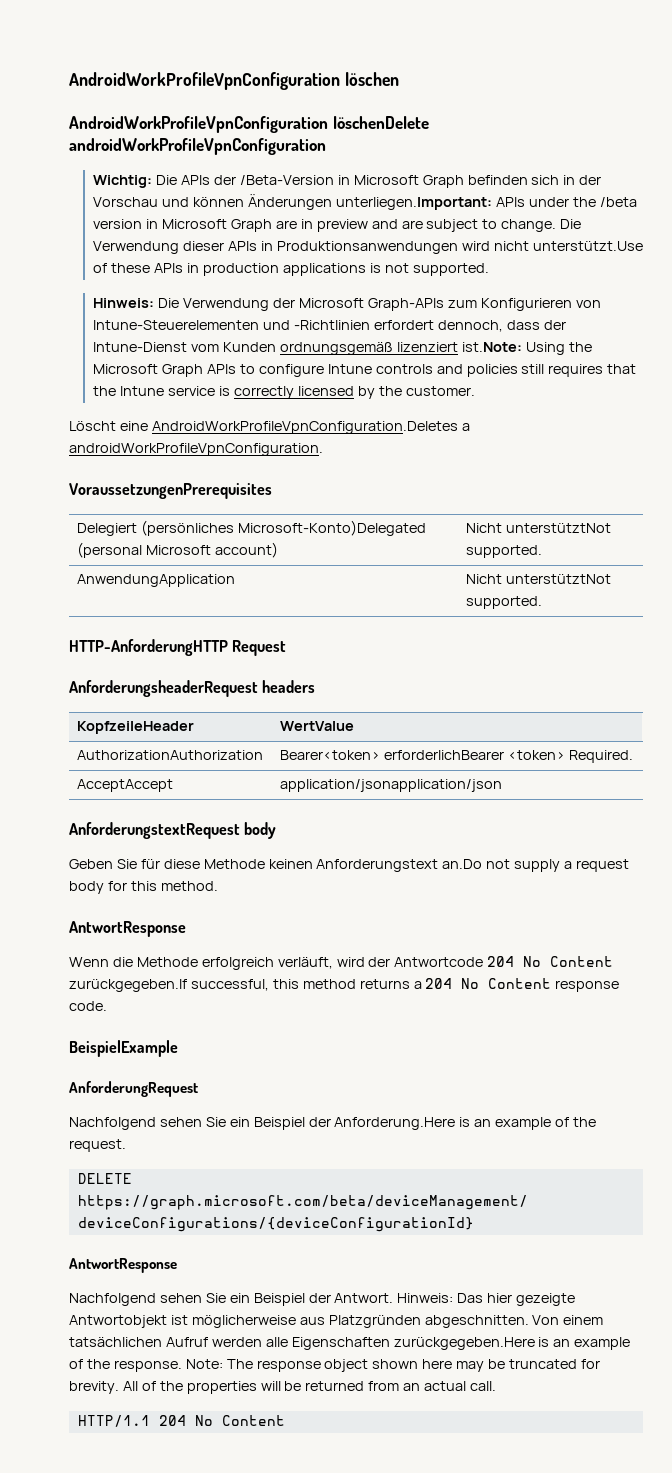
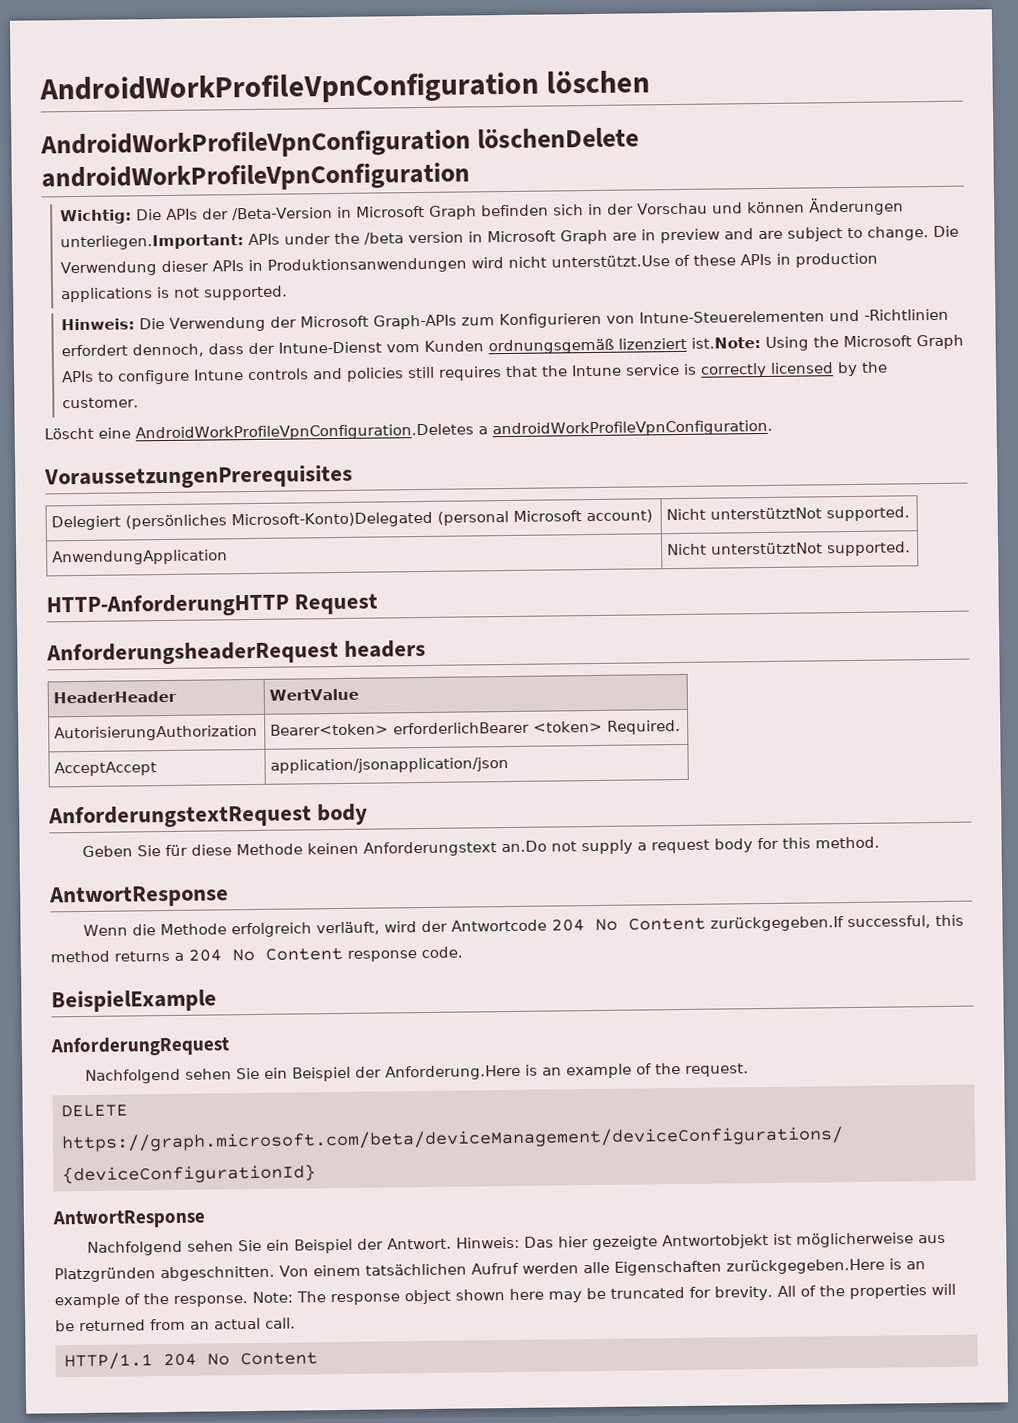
[77,721,195,734] KopfzeileHeader -> [53,690,178,704] HeaderHeader
[77,750,264,760] AuthorizationAuthorization -> [54,724,259,742] AutorisierungAuthorization

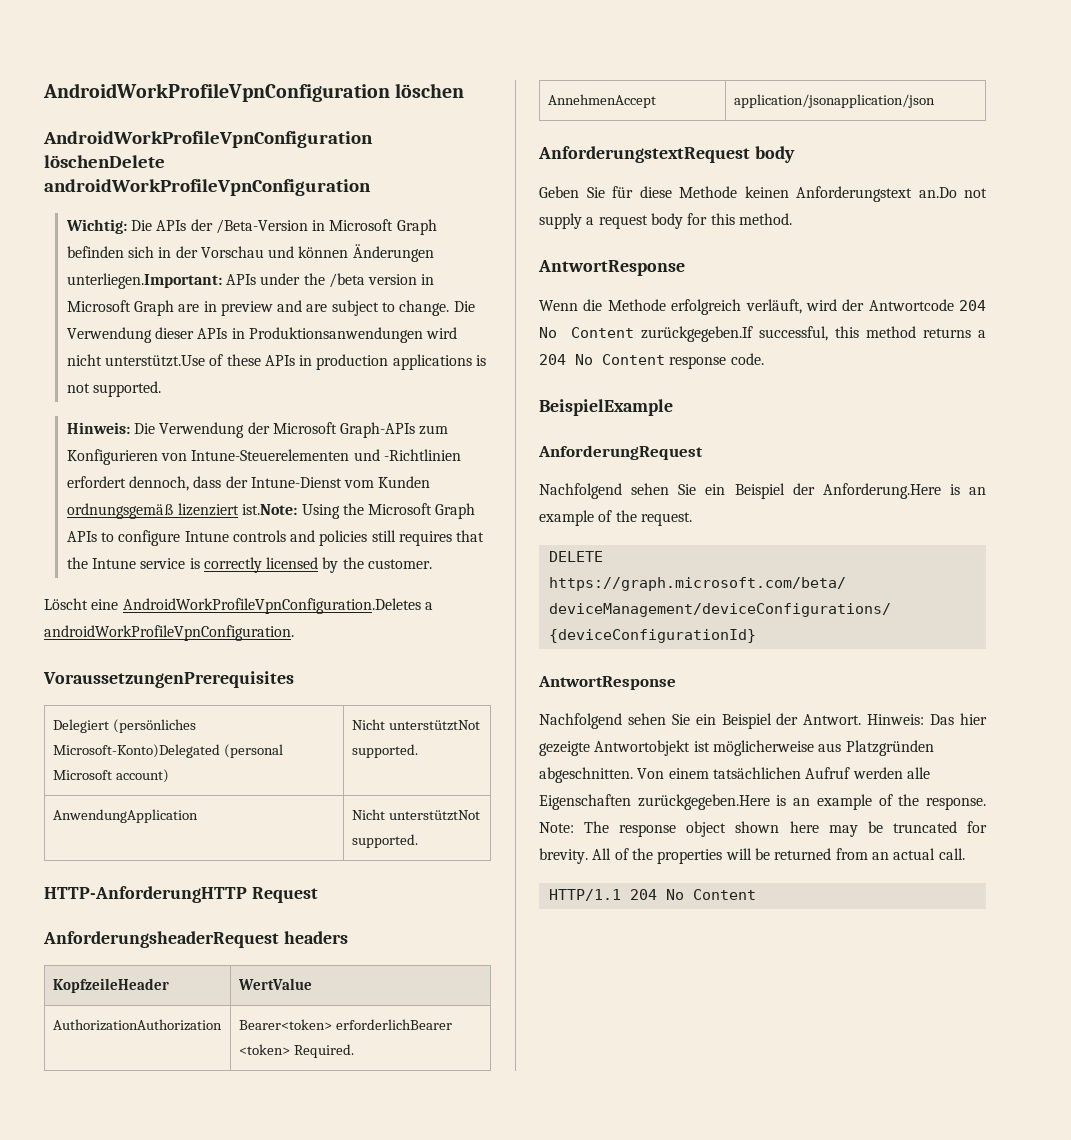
[53,690,178,704] HeaderHeader -> [52,978,169,993] KopfzeileHeader
[54,724,259,742] AutorisierungAuthorization -> [52,1019,222,1031] AuthorizationAuthorization
[54,761,158,777] AcceptAccept -> [547,94,656,108] AnnehmenAccept

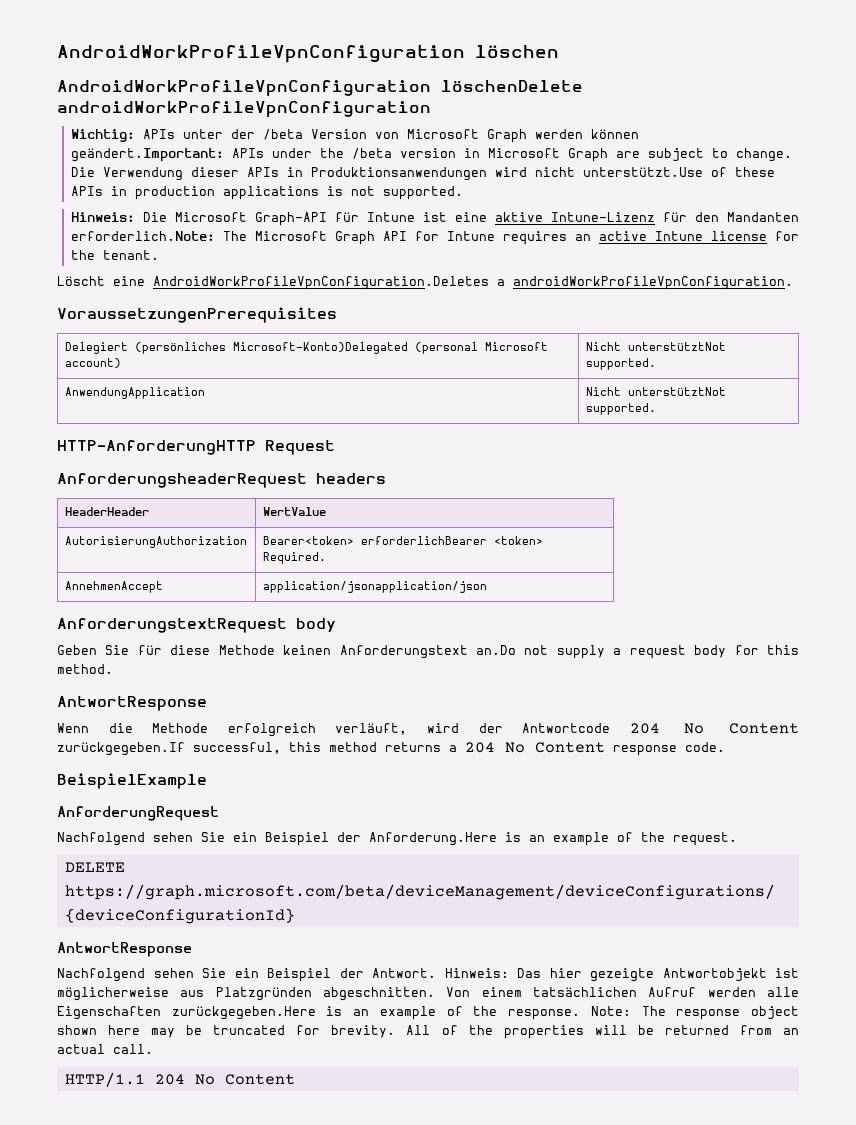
[130,219,437,235] [66,244,434,262] [66,273,222,289] Die APIs der /Beta-Version in Microsoft Graph befinden sich in der Vorschau und können Änderungen unterliegen.Important: -> [142,129,639,143] [70,148,224,162] APIs unter der /beta Version von Microsoft Graph werden können geändert.Important:
[203,300,328,316] in preview and are -> (640, 154) none
[159,422,449,438] [66,449,461,465] [66,476,431,491] [66,503,476,519] [66,530,485,546] [66,557,433,573] Verwendung der Microsoft Graph-APIs zum Konfigurieren von Intune-Steuerelementen und -Richtlinien erfordert dennoch, dass der Intune-Dienst vom Kunden ordnungsgemäß lizenziert ist.Note: Using the Microsoft Graph APIs to configure Intune controls and policies still requires that the Intune service is correctly licensed by the customer. -> [174,212,799,226] [70,231,799,245] [70,250,159,260] Microsoft Graph-API für Intune ist eine aktive Intune-Lizenz für den Mandanten erforderlich.Note: The Microsoft Graph API for Intune requires an active Intune license for the tenant.
[52,978,169,993] KopfzeileHeader -> [64,507,149,516] HeaderHeader
[52,1019,222,1031] AuthorizationAuthorization -> [64,536,247,548] AutorisierungAuthorization

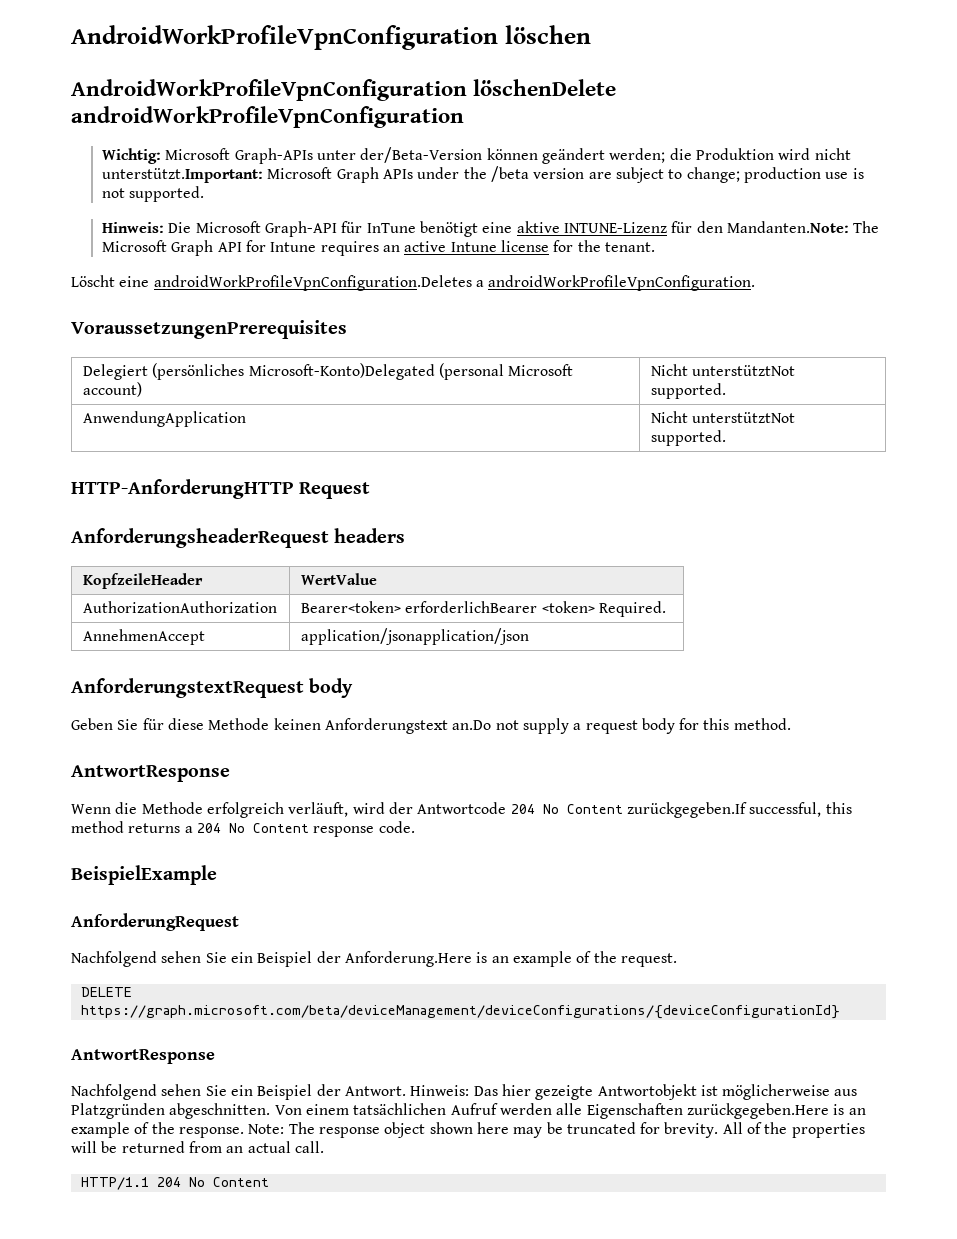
[142,129,639,143] [70,148,224,162] APIs unter der /beta Version von Microsoft Graph werden können geändert.Important: -> [165,147,851,164] [102,167,379,183] Microsoft Graph-APIs unter der/Beta-Version können geändert werden; die Produktion wird nicht unterstützt.Important: Microsoft Graph
[463,148,792,162] [70,167,775,181] [70,186,319,200] in Microsoft Graph are subject to change. Die Verwendung dieser APIs in Produktionsanwendungen wird nicht unterstützt.Use of these APIs in production applications -> [588,167,849,183] are subject to change; production use
[366,212,447,222] Intune ist -> [366,221,478,237] InTune benötigt
[550,212,655,222] Intune-Lizenz -> [563,222,667,233] INTUNE-Lizenz
[726,212,799,222] [70,231,215,241] Mandanten erforderlich.Note: -> [726,221,849,233] Mandanten.Note:
[153,276,489,290] AndroidWorkProfileVpnConfiguration.Deletes -> [153,275,472,291] androidWorkProfileVpnConfiguration.Deletes
[64,507,149,516] HeaderHeader -> [82,573,203,589] KopfzeileHeader
[64,536,247,548] AutorisierungAuthorization -> [82,601,277,613] AuthorizationAuthorization

